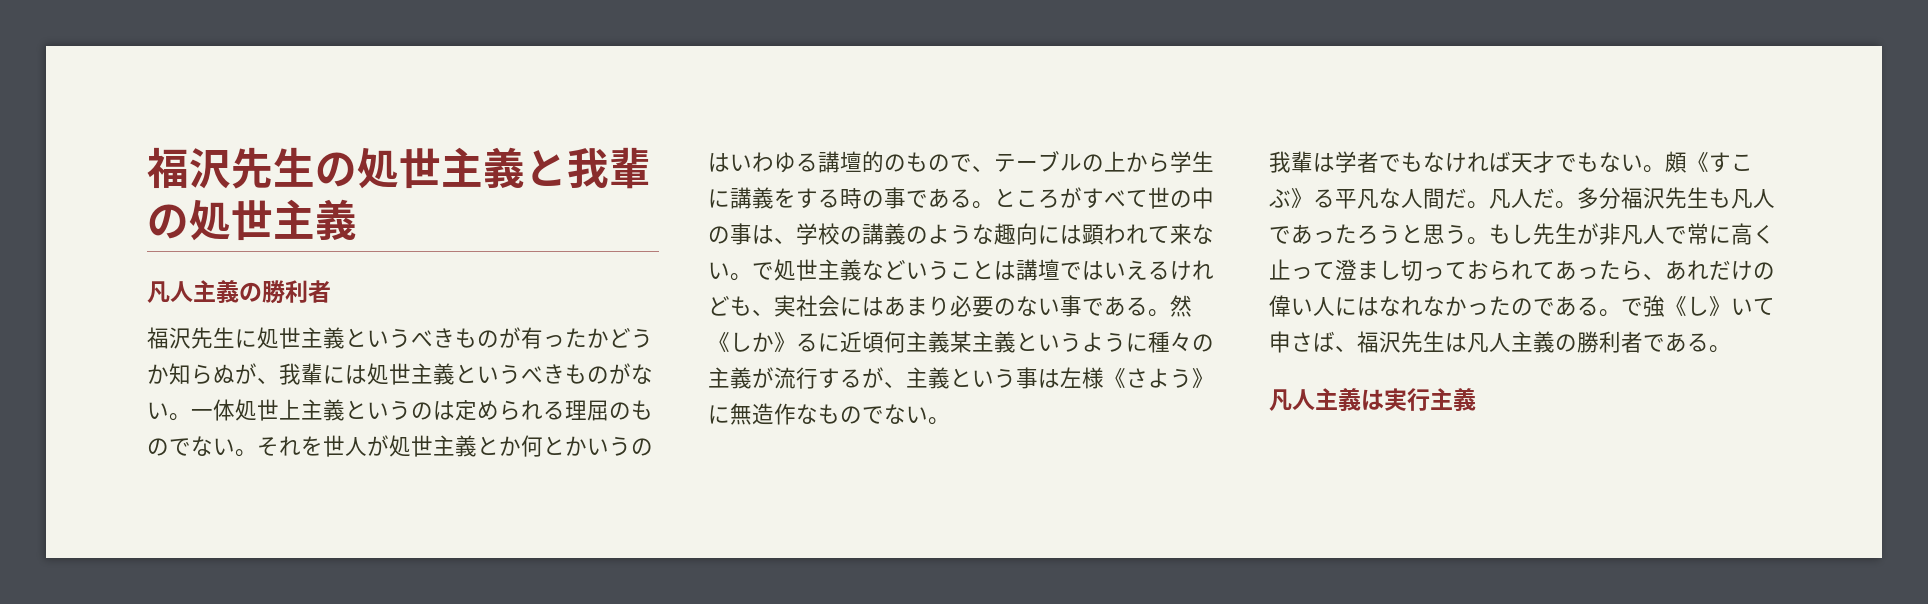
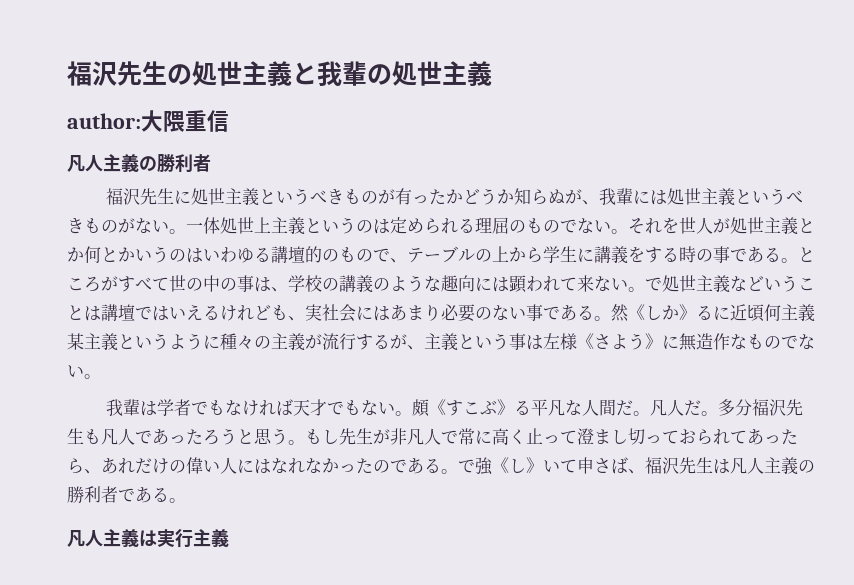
(357, 219) none -> [67,110,229,132] // author:大隈重信

